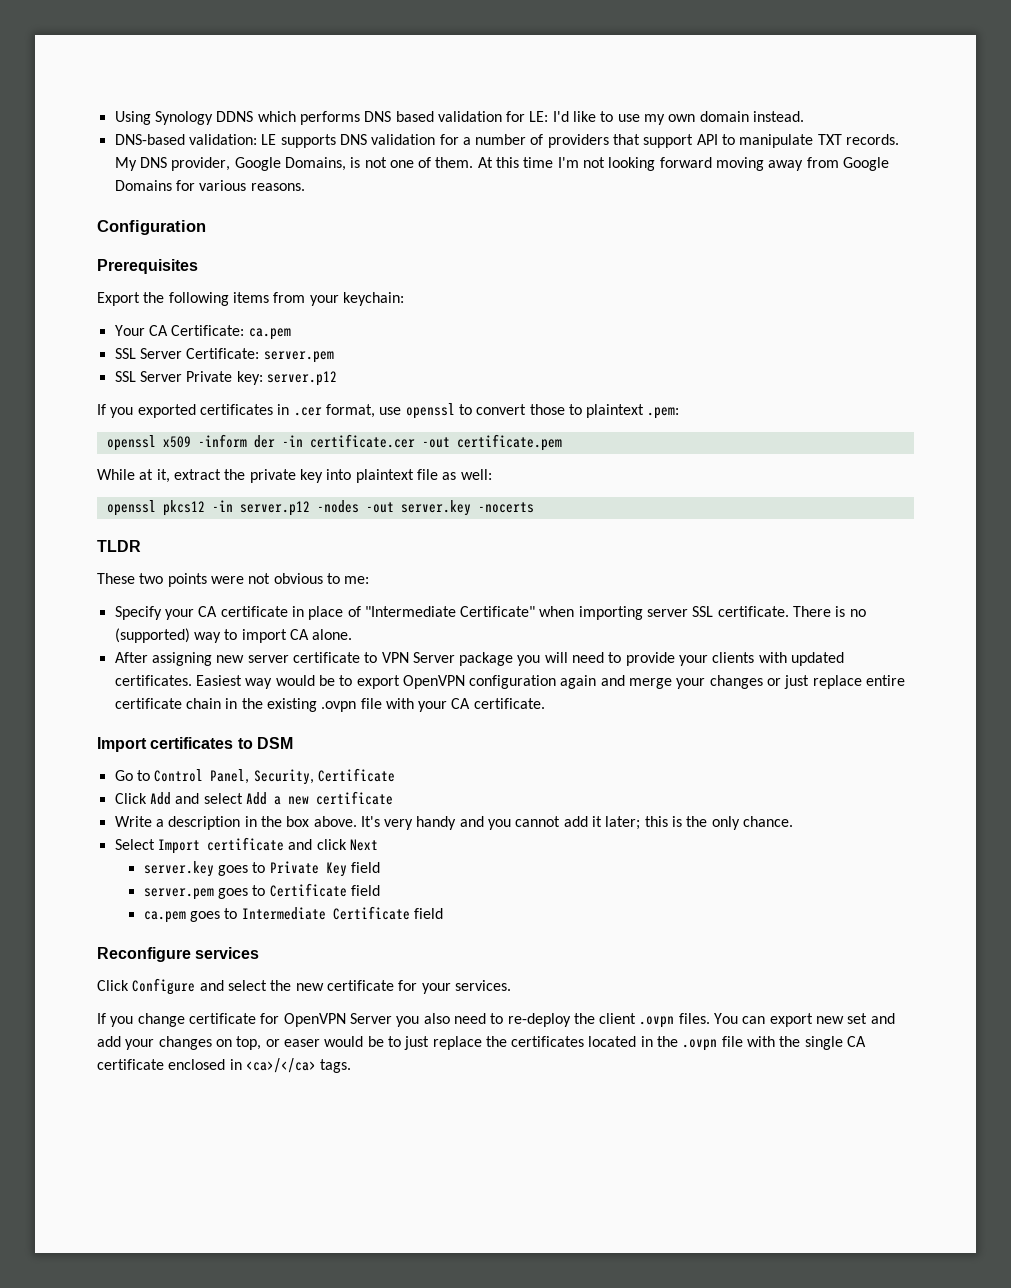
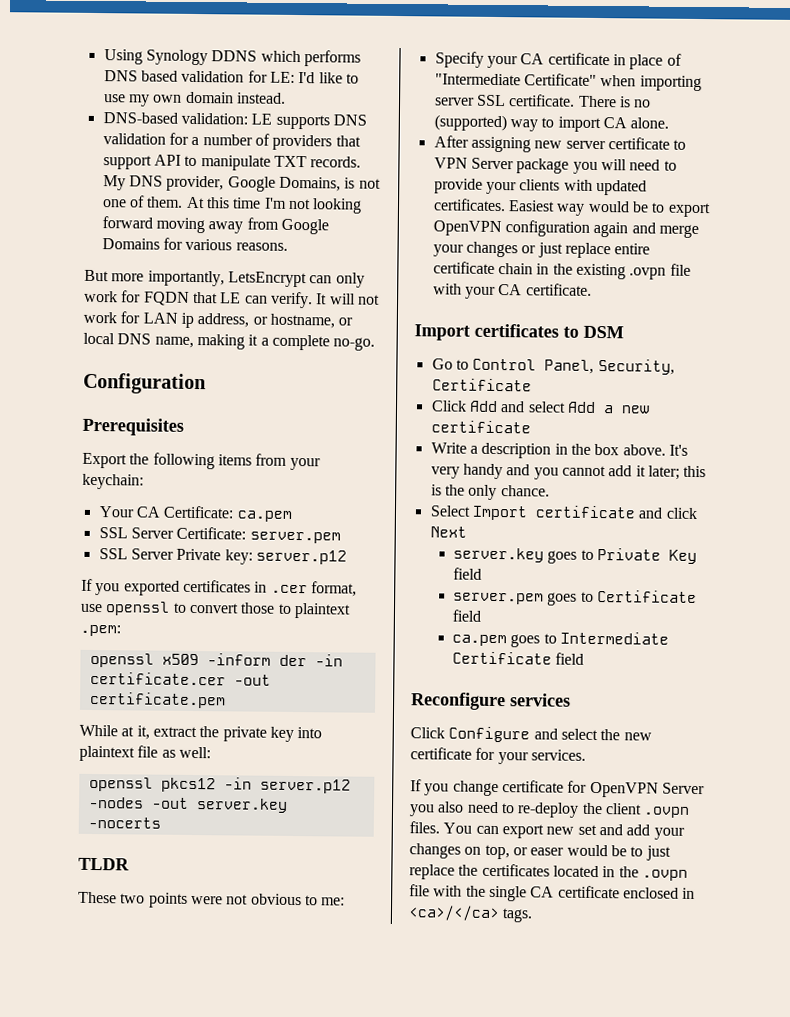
(305, 187) none -> [84,269,365,288] [84,290,380,309] [83,311,354,329] [83,332,376,351] // But more importantly, LetsEncrypt can only work for FQDN that LE can verify. It will not work for LAN ip address, or hostname, or local DNS name, making it a complete no-go.

